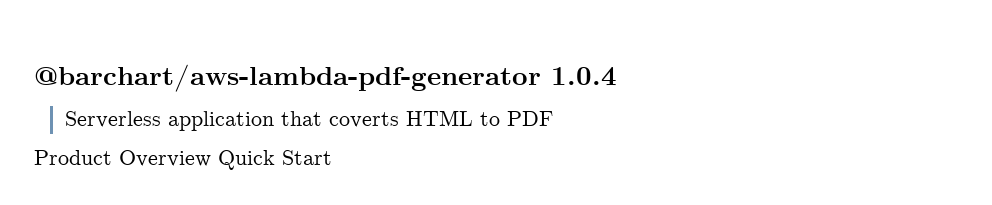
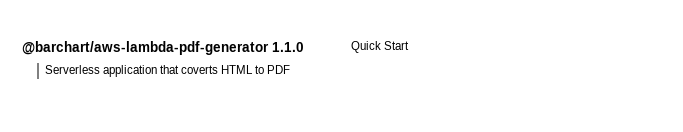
[551,67,617,86] 1.0.4 -> [272,42,304,52] 1.1.0
[34,150,211,167] Product Overview -> (291, 69) none

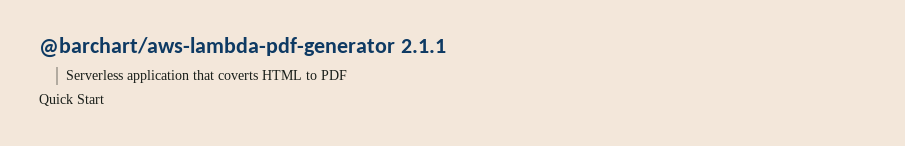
[272,42,304,52] 1.1.0 -> [400,39,446,53] 2.1.1

